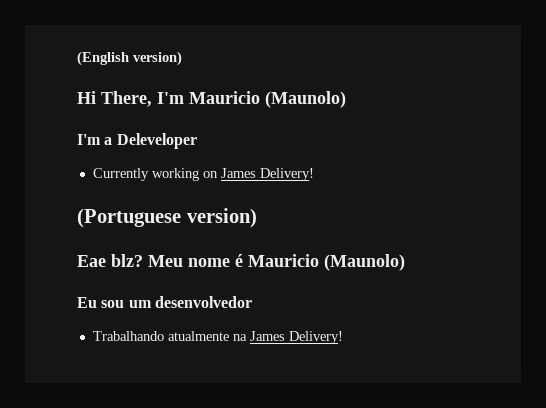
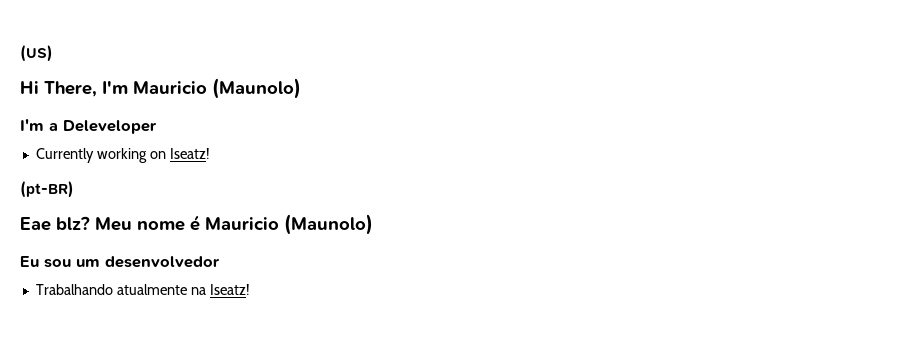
[77,51,182,66] (English version) -> [20,45,53,62] (US)
[220,168,314,181] [77,208,257,228] James Delivery! // (Portuguese version) -> [169,148,210,159] [20,181,74,198] Iseatz! // (pt-BR)
[249,331,343,344] James Delivery! -> [209,284,250,295] Iseatz!

